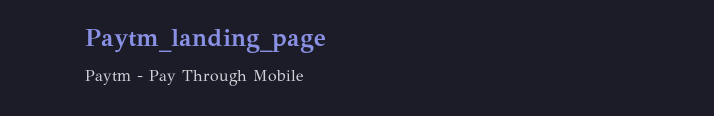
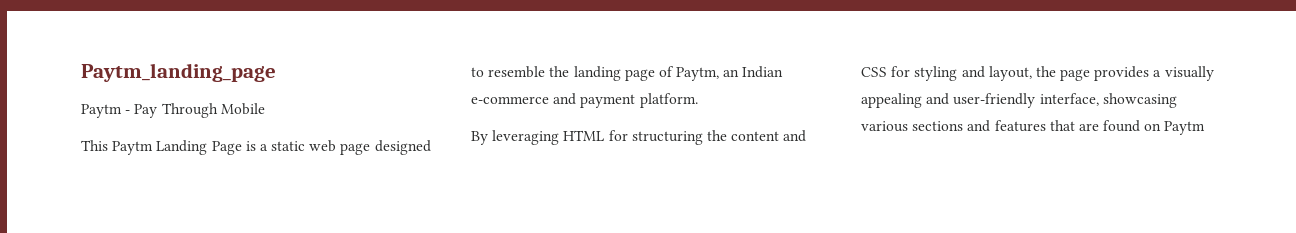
(303, 76) none -> [81,140,431,155] [471,66,784,81] [471,93,698,108] [471,130,807,145] [861,66,1214,81] [861,93,1177,108] [861,120,1206,135] // This Paytm Landing Page is a static web page designed to resemble the landing page of Paytm, an Indian e-commerce and payment platform. // By leveraging HTML for structuring the content and CSS for styling and layout, the page provides a visually appealing and user-friendly interface, showcasing various sections and features that are found on Paytm

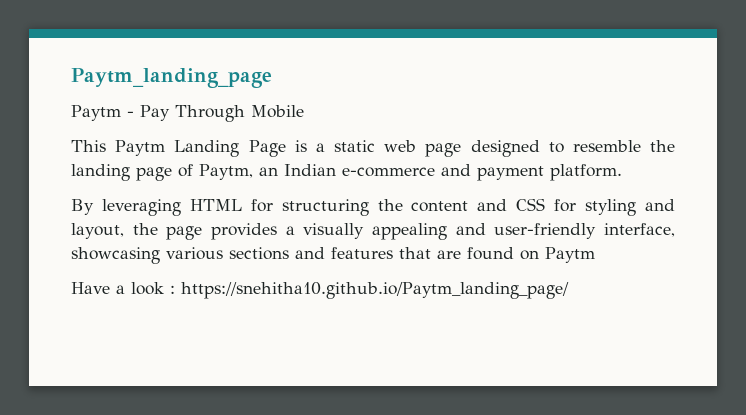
(1206, 128) none -> [71,282,569,299] // Have a look : https://snehitha10.github.io/Paytm_landing_page/

